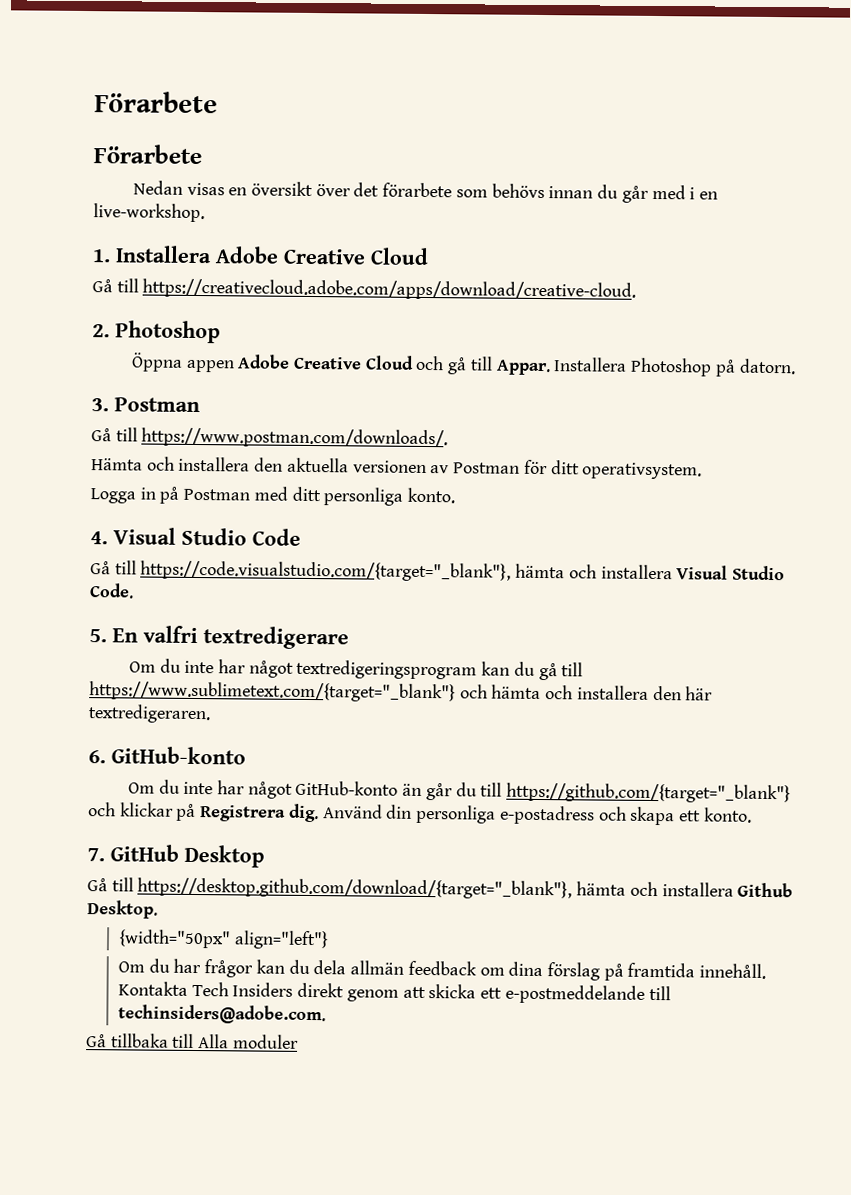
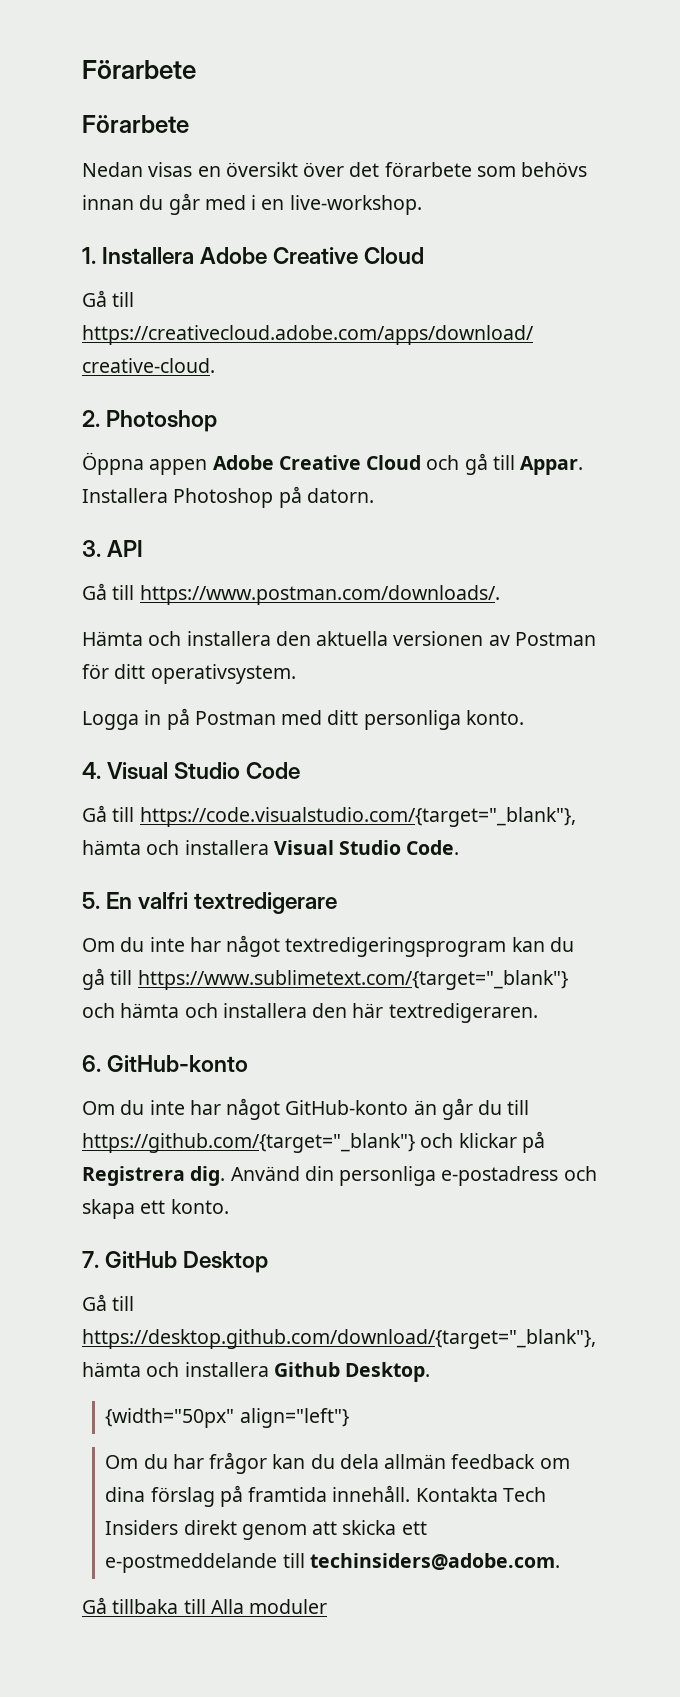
[114,397,200,413] Postman -> [107,540,144,557] API

